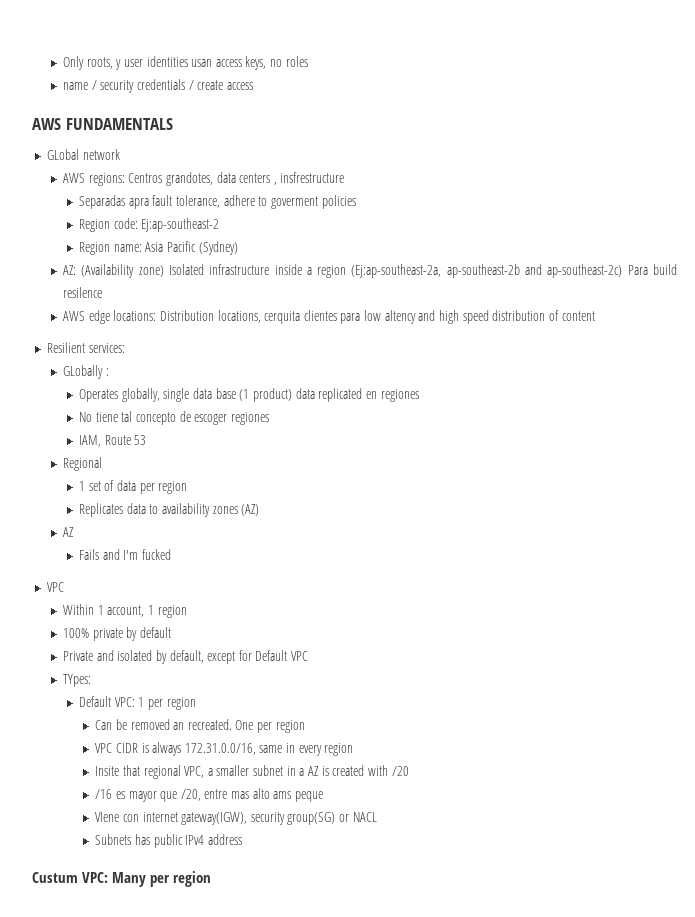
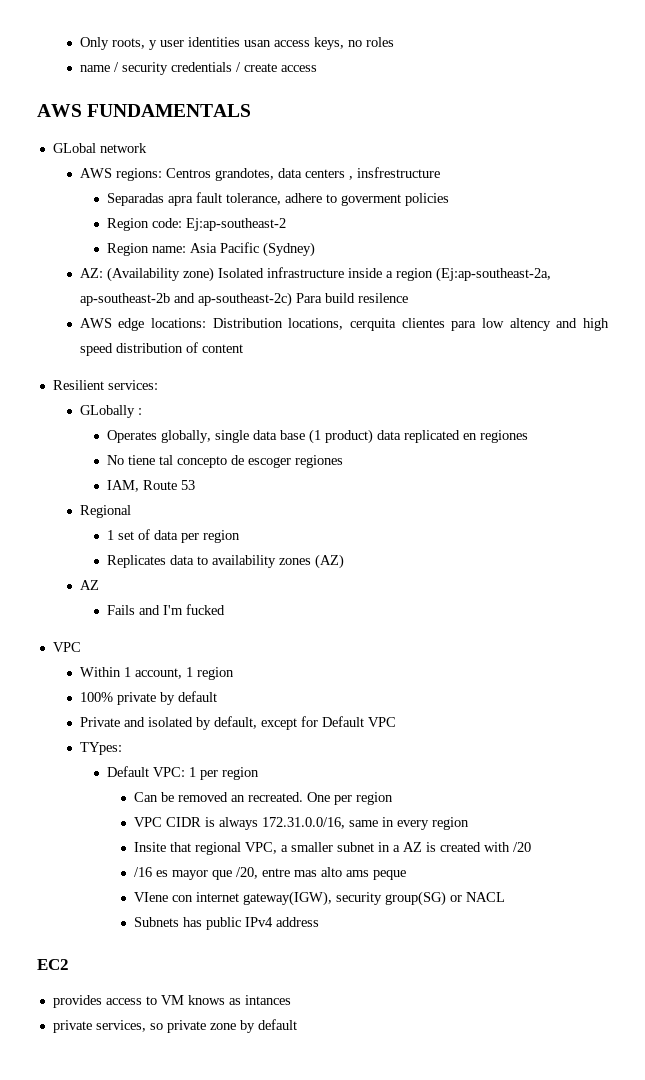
[32,871,212,887] Custum VPC: Many per region -> [37,959,69,970] [52,995,291,1008] [52,1019,297,1033] EC2 // provides access to VM knows as intances // private services, so private zone by default

